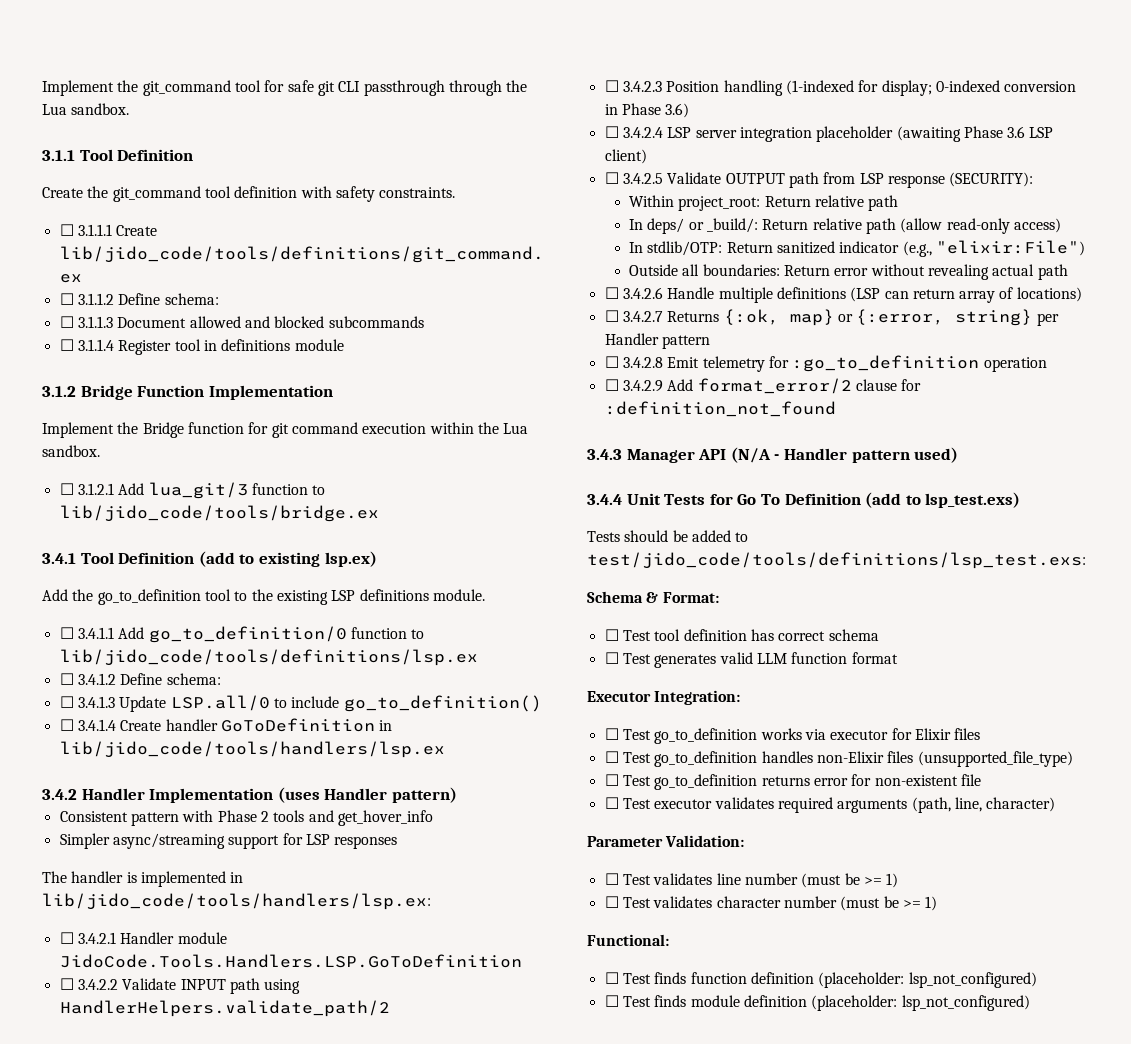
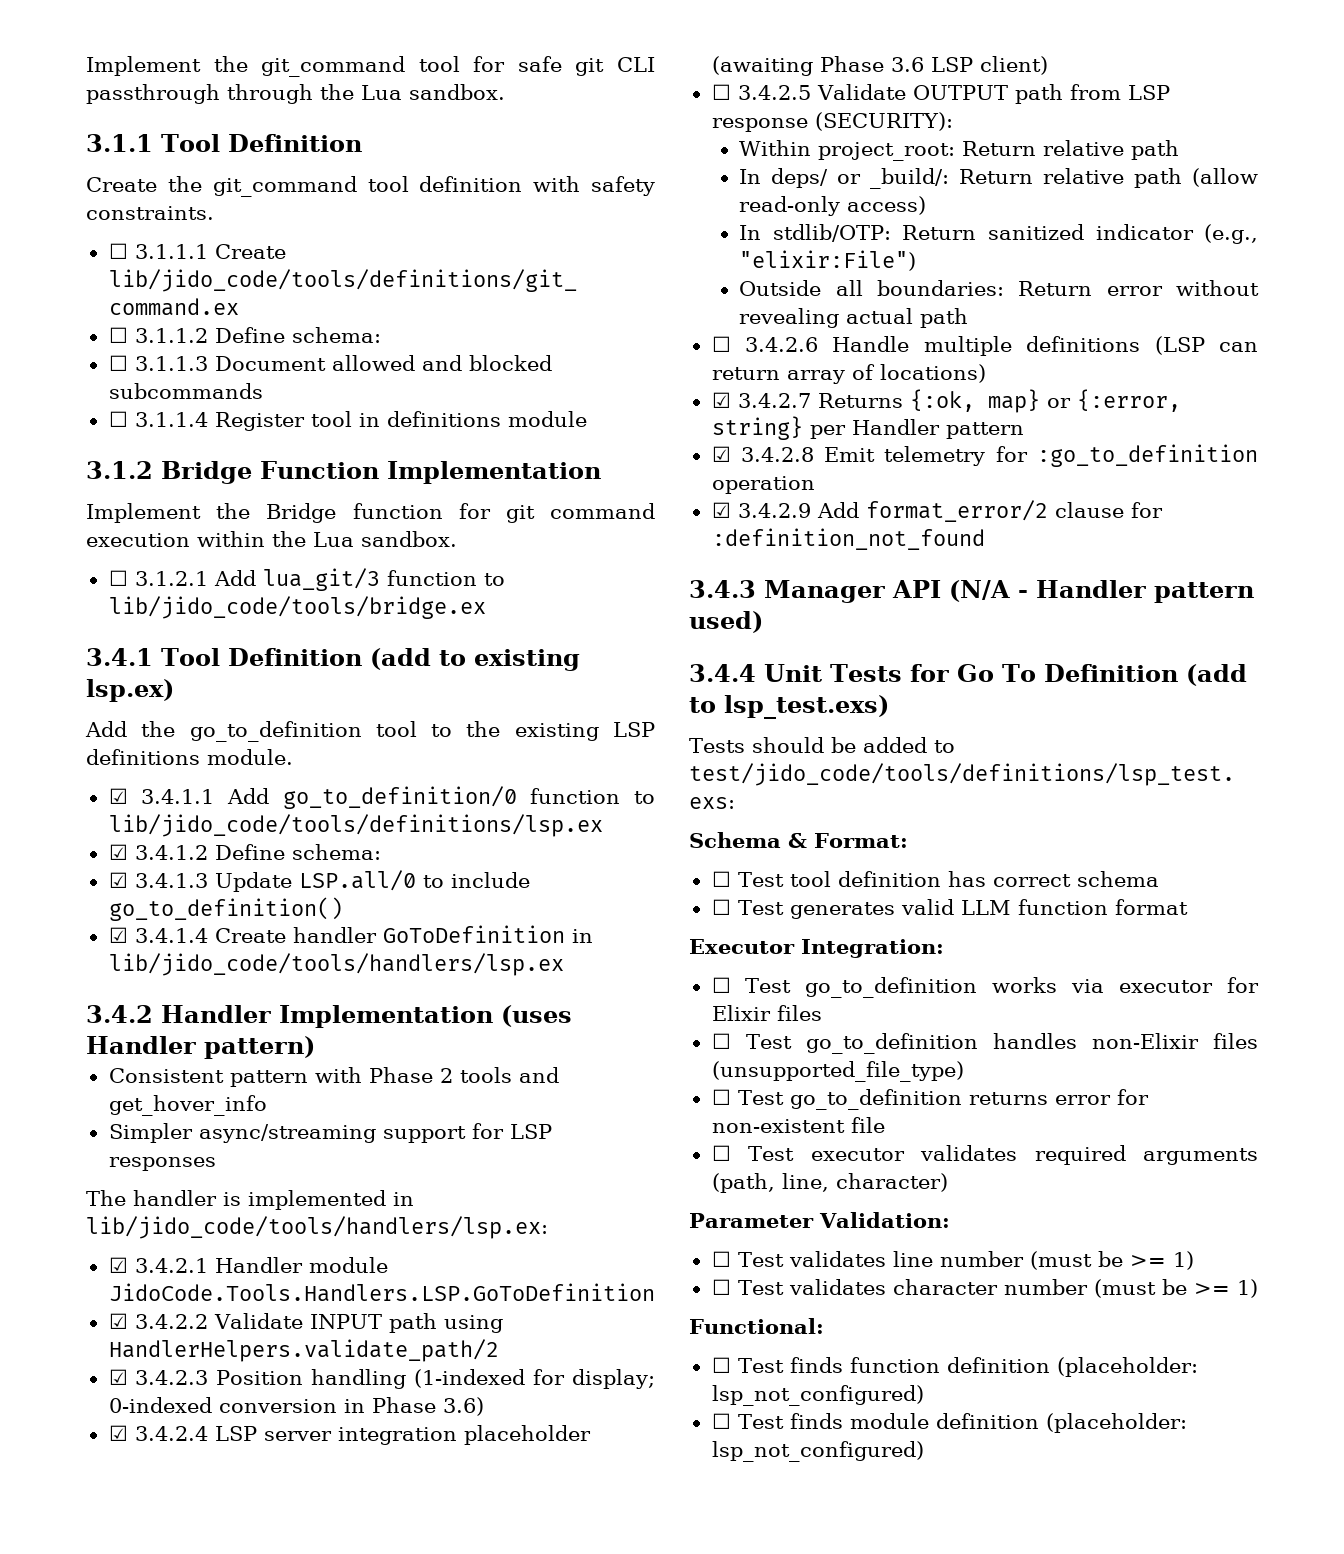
[59,627,74,639] ☐ -> [108,788,128,804] ☑
[59,673,74,685] ☐ -> [108,844,128,860] ☑
[59,696,74,708] ☐ -> [108,872,128,888] ☑
[59,719,74,731] ☐ -> [108,927,128,943] ☑
[59,932,74,944] ☐ -> [108,1257,128,1273] ☑
[59,978,74,990] ☐ -> [108,1313,128,1329] ☑
[604,80,619,92] ☐ -> [108,1369,128,1385] ☑
[604,126,619,138] ☐ -> [108,1425,128,1441] ☑
[604,310,619,322] ☐ -> [711,392,731,408] ☑
[604,356,619,368] ☐ -> [711,446,731,462] ☑
[604,379,619,391] ☐ -> [711,502,731,518] ☑

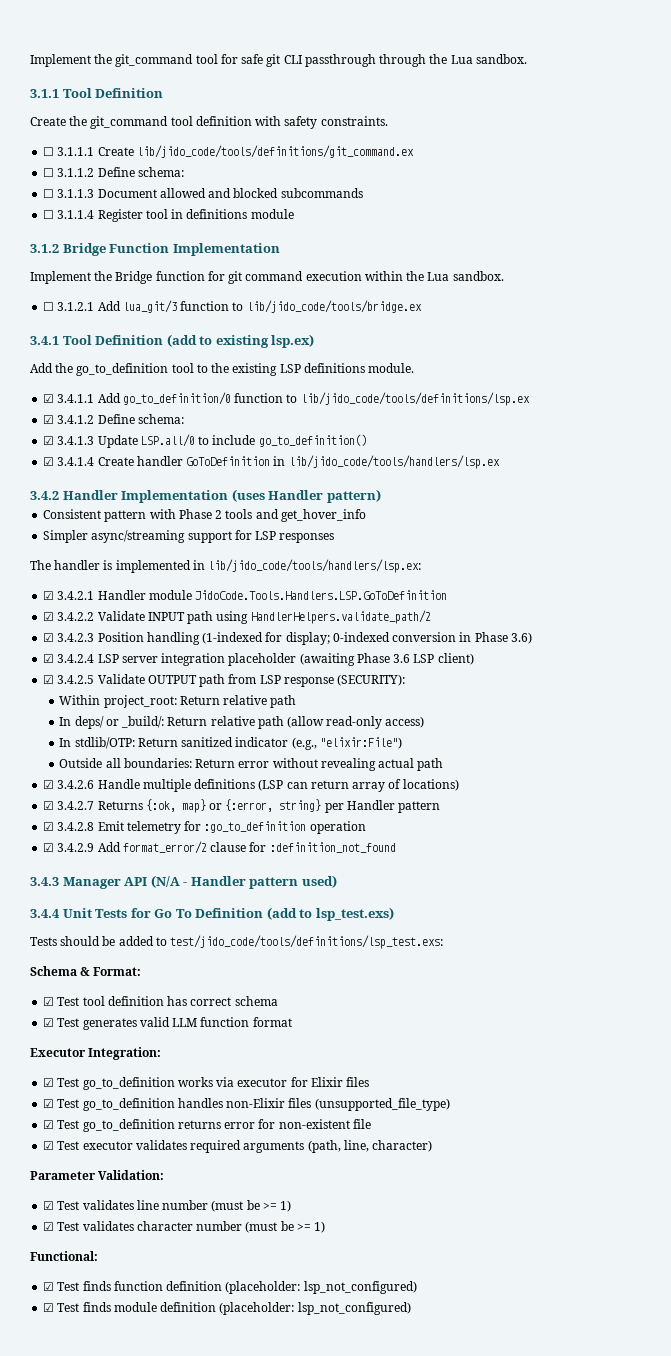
[711,84,731,100] ☐ -> [43,675,55,684] ☑
[711,336,731,352] ☐ -> [43,780,55,789] ☑
[711,871,731,887] ☐ -> [43,997,55,1006] ☑
[711,899,731,915] ☐ -> [43,1018,55,1027] ☑
[711,977,731,993] ☐ -> [43,1078,55,1087] ☑
[711,1033,731,1049] ☐ -> [43,1099,55,1108] ☑
[711,1089,731,1105] ☐ -> [43,1120,55,1129] ☑
[711,1145,731,1161] ☐ -> [43,1141,55,1150] ☑
[711,1251,731,1267] ☐ -> [43,1201,55,1210] ☑
[711,1279,731,1295] ☐ -> [43,1222,55,1231] ☑
[711,1357,731,1373] ☐ -> [43,1282,55,1291] ☑
[711,1413,731,1429] ☐ -> [43,1303,55,1312] ☑

